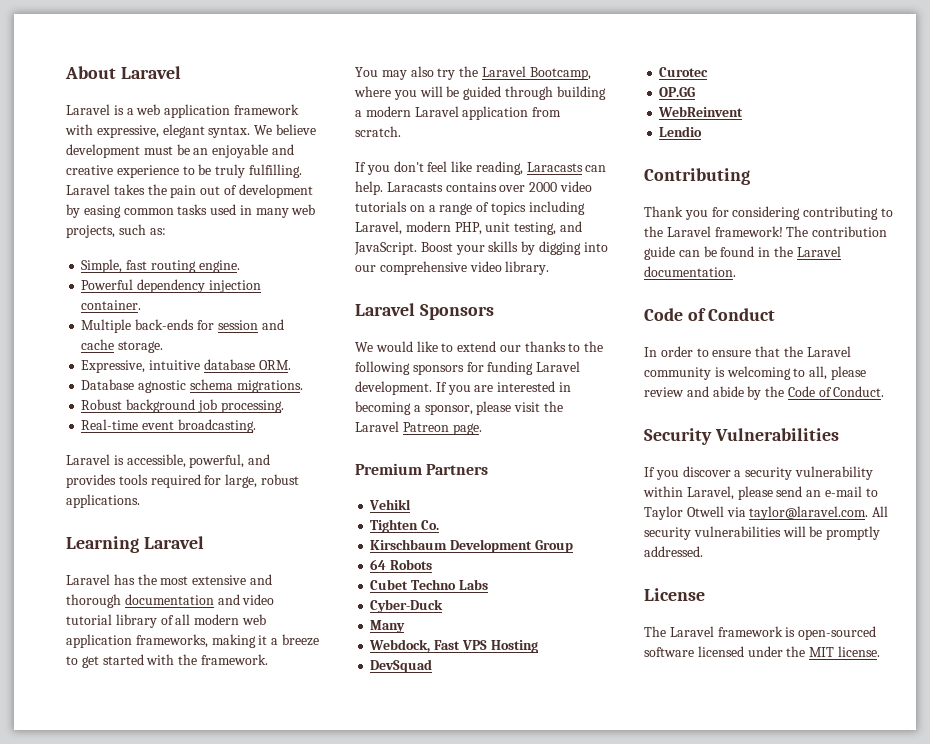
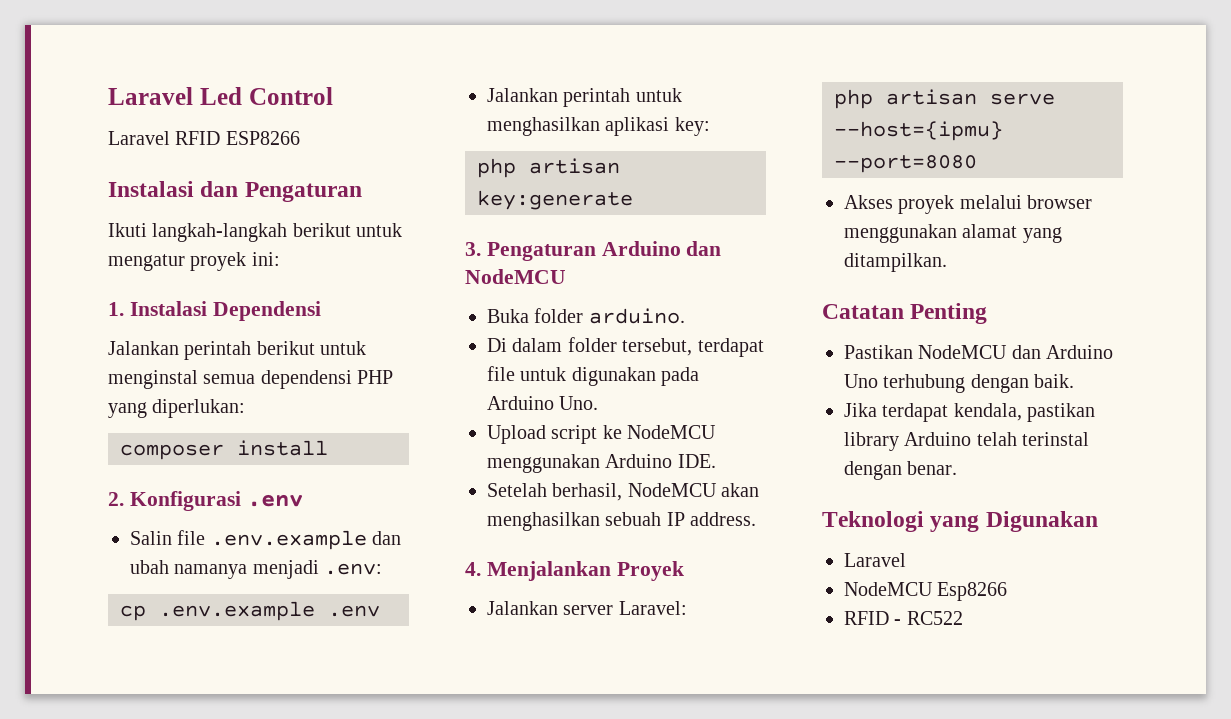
[65,66,181,79] [66,104,299,118] [65,124,316,138] [66,144,294,158] [66,164,302,178] [66,184,313,198] [66,204,316,218] [66,224,166,238] [81,259,240,273] [81,279,261,293] [81,300,142,310] [81,319,284,333] [81,339,164,353] [81,359,291,373] [81,379,303,393] [81,399,284,413] [81,419,256,433] [66,454,271,468] [66,474,299,488] [66,494,140,508] [66,536,204,553] [66,574,272,585] [66,594,275,608] [66,614,266,628] [66,634,319,648] [66,654,268,668] [355,66,591,80] [354,86,606,100] [355,106,562,120] [355,126,401,137] [355,161,607,175] [355,181,592,195] [355,201,585,215] [355,221,582,235] [354,241,608,255] [355,261,550,275] [355,303,494,320] [355,341,604,352] [355,361,581,375] [355,381,571,395] [355,401,563,415] [355,421,482,435] [355,463,489,475] [369,499,412,510] [370,519,440,533] [370,539,573,553] [370,559,433,570] [370,579,488,590] [370,599,444,613] [370,620,406,633] [369,639,538,653] [370,659,433,673] [659,67,709,77] [659,87,696,97] [658,106,744,117] [659,126,703,137] [644,168,750,185] [644,206,893,220] [644,226,888,237] [644,246,841,260] [644,266,736,277] [644,308,776,321] [644,346,851,357] [644,366,866,380] [644,386,885,400] [644,428,839,445] [644,466,873,480] [643,486,878,500] [644,506,889,520] [644,526,881,540] [644,546,703,557] [644,588,705,601] [644,626,877,640] [644,646,880,657] About Laravel // Laravel is a web application framework with expressive, elegant syntax. We believe development must be an enjoyable and creative experience to be truly fulfilling. Laravel takes the pain out of development by easing common tasks used in many web projects, such as: // Simple, fast routing engine. // Powerful dependency injection container. // Multiple back-ends for session and cache storage. // Expressive, intuitive database ORM. // Database agnostic schema migrations. // Robust background job processing. // Real-time event broadcasting. // Laravel is accessible, powerful, and provides tools required for large, robust applications. // Learning Laravel // Laravel has the most extensive and thorough documentation and video tutorial library of all modern web application frameworks, making it a breeze to get started with the framework. // You may also try the Laravel Bootcamp, where you will be guided through building a modern Laravel application from scratch. // If you don't feel like reading, Laracasts can help. Laracasts contains over 2000 video tutorials on a range of topics including Laravel, modern PHP, unit testing, and JavaScript. Boost your skills by digging into our comprehensive video library. // Laravel Sponsors // We would like to extend our thanks to the following sponsors for funding Laravel development. If you are interested in becoming a sponsor, please visit the Laravel Patreon page. // Premium Partners // Vehikl // Tighten Co. // Kirschbaum Development Group // 64 Robots // Cubet Techno Labs // Cyber-Duck // Many // Webdock, Fast VPS Hosting // DevSquad // Curotec // OP.GG // WebReinvent // Lendio // Contributing // Thank you for considering contributing to the Laravel framework! The contribution guide can be found in the Laravel documentation. // Code of Conduct // In order to ensure that the Laravel community is welcoming to all, please review and abide by the Code of Conduct. // Security Vulnerabilities // If you discover a security vulnerability within Laravel, please send an e-mail to Taylor Otwell via taylor@laravel.com. All security vulnerabilities will be promptly addressed. // License // The Laravel framework is open-sourced software licensed under the MIT license. -> [108,87,333,105] [108,131,300,145] [108,181,362,202] [108,223,403,242] [108,252,280,271] [108,301,321,321] [108,341,367,360] [108,370,394,389] [108,399,246,418] [120,440,328,460] [108,491,303,511] [130,530,402,550] [130,560,383,579] [120,601,380,621] [487,88,682,107] [487,117,710,136] [477,158,620,178] [477,190,633,210] [465,241,722,261] [465,269,566,284] [487,308,685,324] [487,337,764,357] [487,366,700,386] [487,396,599,410] [487,425,717,444] [487,454,716,473] [487,483,760,501] [487,512,757,531] [465,561,684,581] [487,601,687,615] [834,89,1055,109] [834,121,1003,141] [834,155,977,173] [844,195,1093,214] [844,224,1062,243] [844,253,947,272] [822,303,988,324] [844,345,1114,359] [844,374,1075,393] [844,403,1096,422] [844,432,1090,451] [844,461,958,480] [822,511,1098,532] [844,553,906,567] [844,582,1008,601] [844,611,963,625] Laravel Led Control // Laravel RFID ESP8266 // Instalasi dan Pengaturan // Ikuti langkah-langkah berikut untuk mengatur proyek ini: // 1. Instalasi Dependensi // Jalankan perintah berikut untuk menginstal semua dependensi PHP yang diperlukan: // composer install // 2. Konfigurasi .env // Salin file .env.example dan ubah namanya menjadi .env: // cp .env.example .env // Jalankan perintah untuk menghasilkan aplikasi key: // php artisan key:generate // 3. Pengaturan Arduino dan NodeMCU // Buka folder arduino. // Di dalam folder tersebut, terdapat file untuk digunakan pada Arduino Uno. // Upload script ke NodeMCU menggunakan Arduino IDE. // Setelah berhasil, NodeMCU akan menghasilkan sebuah IP address. // 4. Menjalankan Proyek // Jalankan server Laravel: // php artisan serve --host={ipmu} --port=8080 // Akses proyek melalui browser menggunakan alamat yang ditampilkan. // Catatan Penting // Pastikan NodeMCU dan Arduino Uno terhubung dengan baik. // Jika terdapat kendala, pastikan library Arduino telah terinstal dengan benar. // Teknologi yang Digunakan // Laravel // NodeMCU Esp8266 // RFID - RC522

